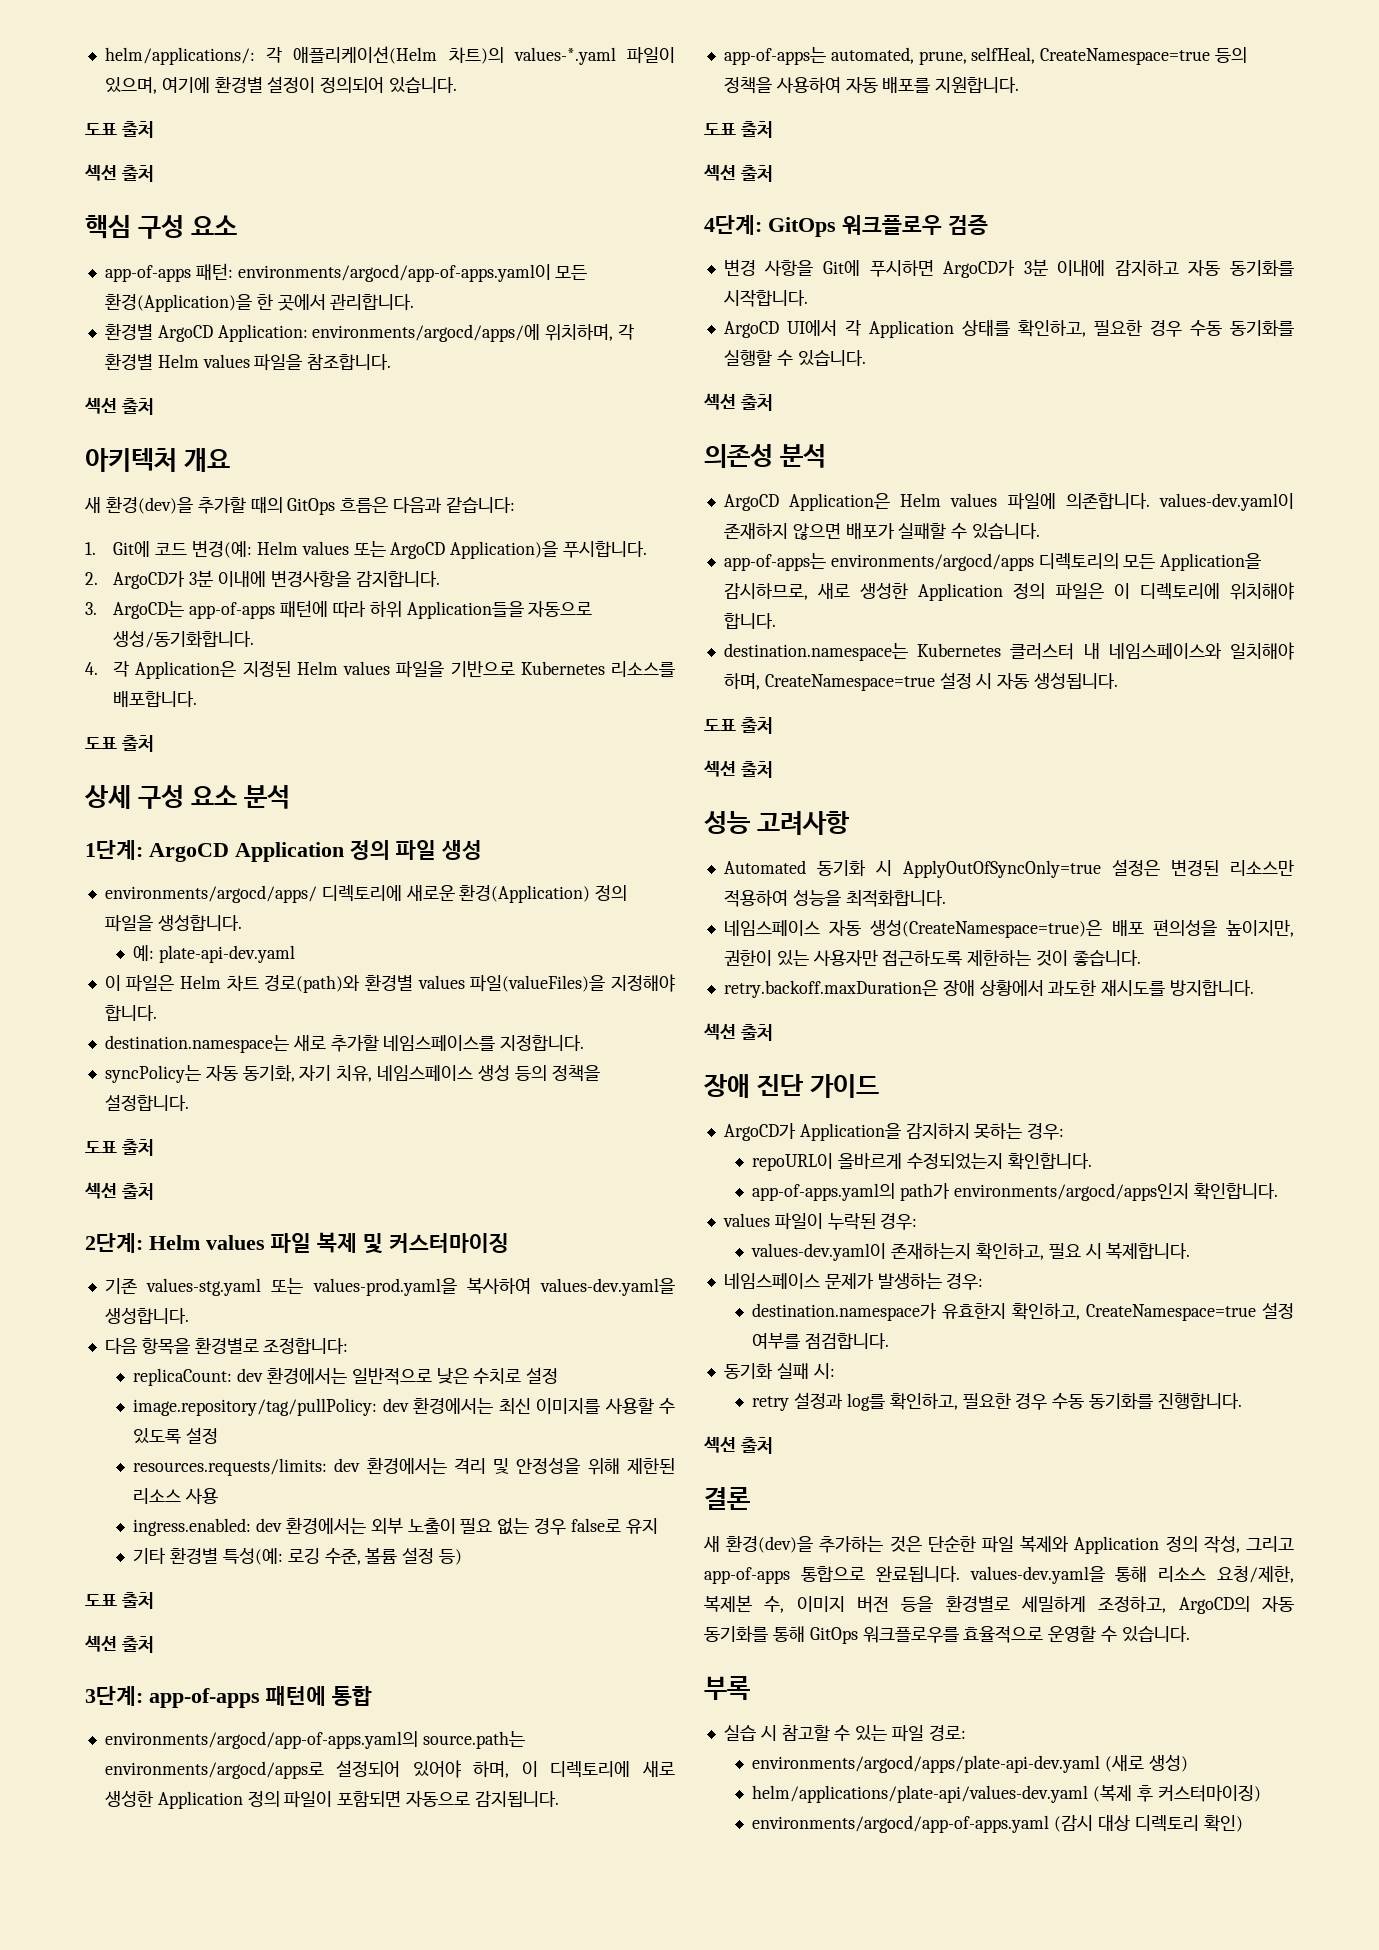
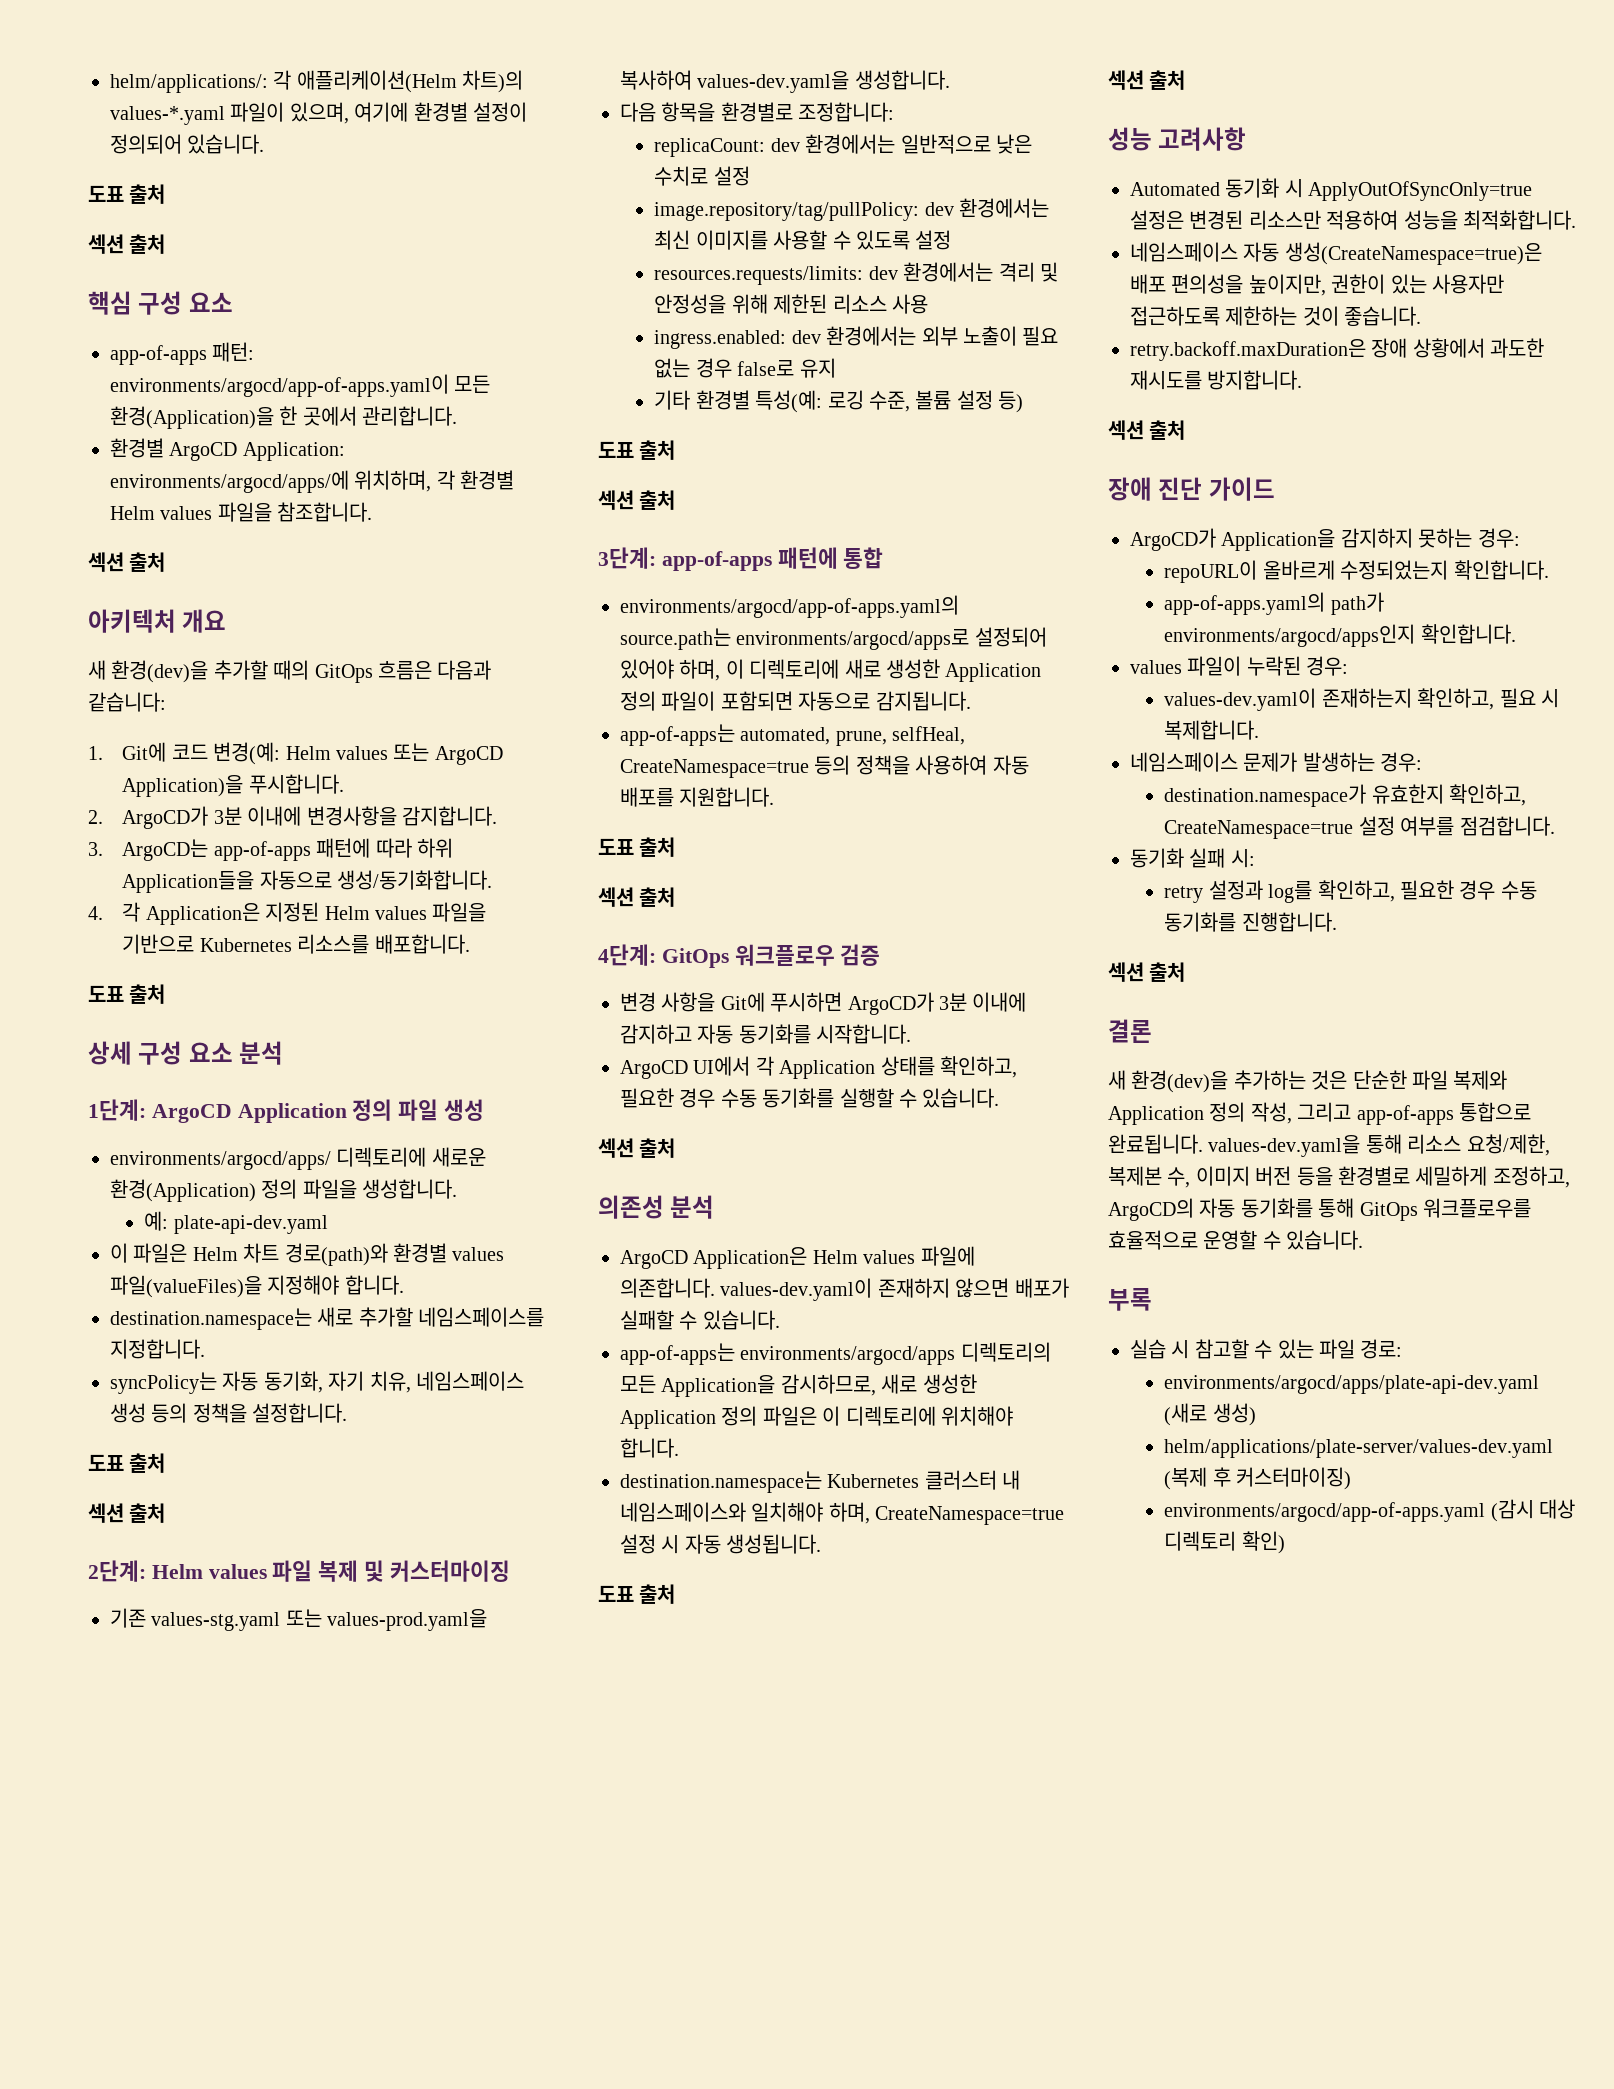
[752,1785,1089,1803] helm/applications/plate-api/values-dev.yaml -> [1164,1439,1554,1458] helm/applications/plate-server/values-dev.yaml

